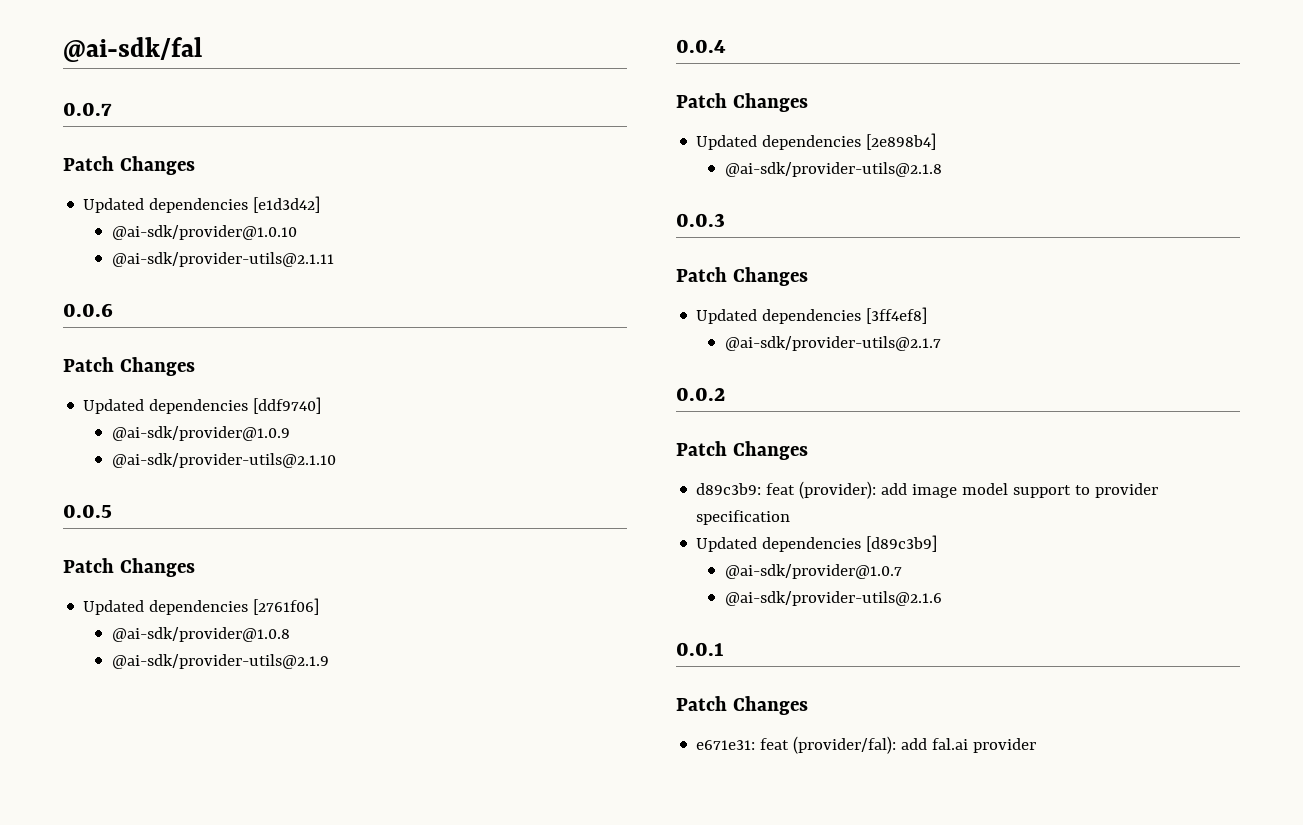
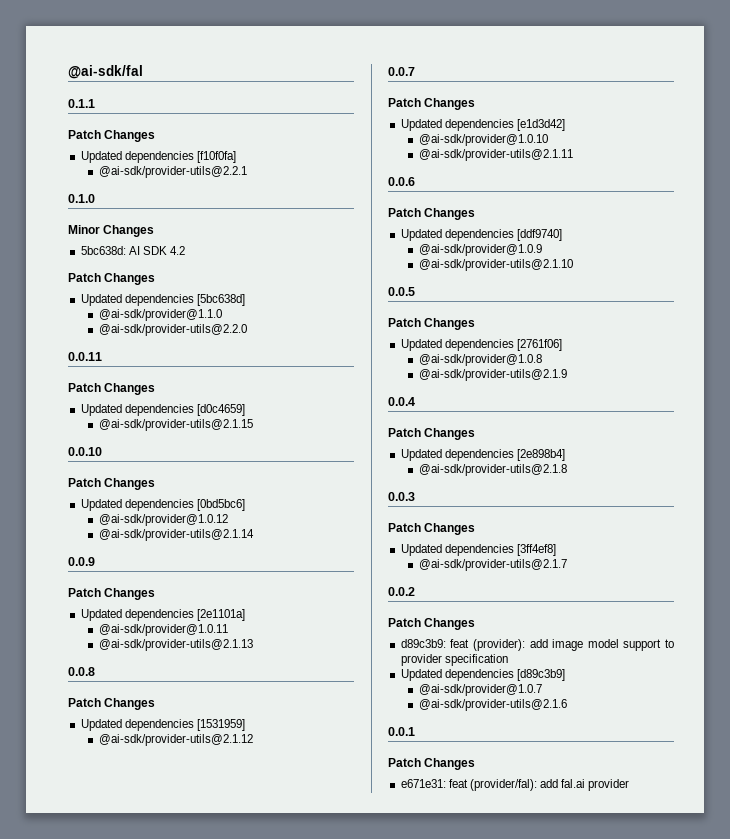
(202, 49) none -> [68,99,95,108] [68,130,156,142] [80,151,236,163] [98,166,247,178] [68,194,95,203] [68,225,155,237] [80,246,185,255] [68,273,156,285] [80,294,245,306] [98,309,222,321] [98,324,247,336] [68,352,102,361] [68,383,156,395] [80,404,245,416] [98,419,253,431] [68,447,102,456] [68,478,156,490] [80,499,245,511] [98,514,228,526] [98,529,254,541] [68,557,95,566] [68,588,156,600] [80,609,245,621] [98,624,228,636] [98,639,253,651] [68,667,95,676] [68,698,156,710] [80,719,245,731] [98,734,253,746] // 0.1.1 // Patch Changes // Updated dependencies [f10f0fa] // @ai-sdk/provider-utils@2.2.1 // 0.1.0 // Minor Changes // 5bc638d: AI SDK 4.2 // Patch Changes // Updated dependencies [5bc638d] // @ai-sdk/provider@1.1.0 // @ai-sdk/provider-utils@2.2.0 // 0.0.11 // Patch Changes // Updated dependencies [d0c4659] // @ai-sdk/provider-utils@2.1.15 // 0.0.10 // Patch Changes // Updated dependencies [0bd5bc6] // @ai-sdk/provider@1.0.12 // @ai-sdk/provider-utils@2.1.14 // 0.0.9 // Patch Changes // Updated dependencies [2e1101a] // @ai-sdk/provider@1.0.11 // @ai-sdk/provider-utils@2.1.13 // 0.0.8 // Patch Changes // Updated dependencies [1531959] // @ai-sdk/provider-utils@2.1.12

